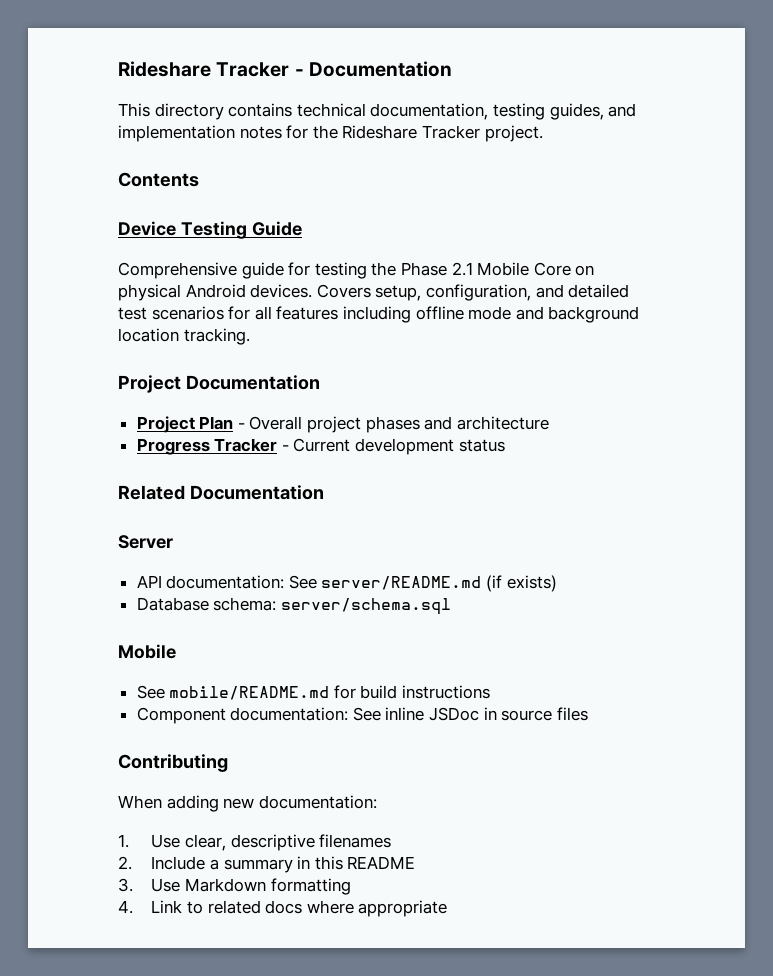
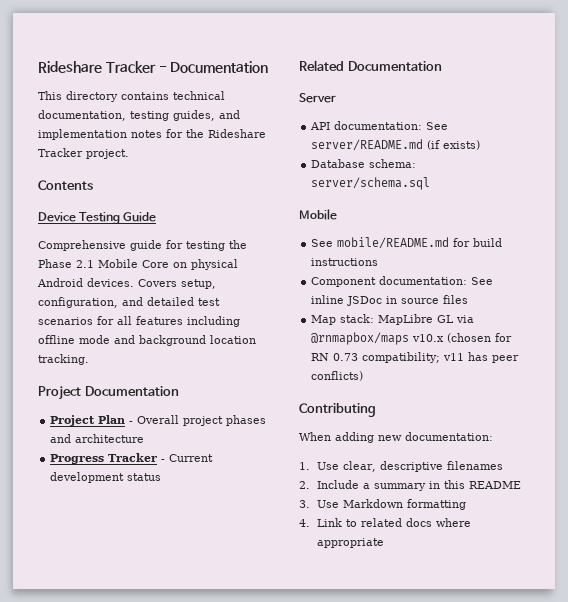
(588, 714) none -> [311,314,475,325] [311,332,513,345] [311,352,520,363] [311,371,364,381] // Map stack: MapLibre GL via @rnmapbox/maps v10.x (chosen for RN 0.73 compatibility; v11 has peer conflicts)

